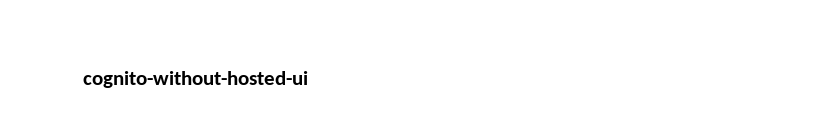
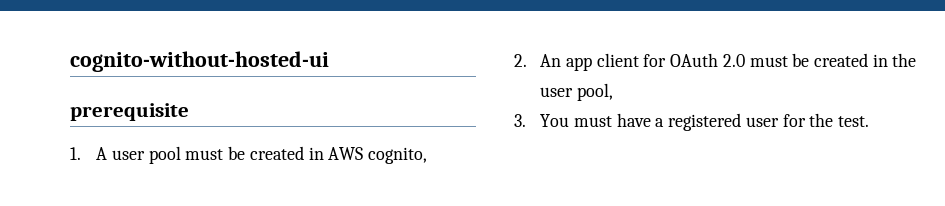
(308, 79) none -> [70,103,189,121] [70,146,428,164] [514,53,917,71] [540,83,613,101] [514,113,870,131] // prerequisite // 1. A user pool must be created in AWS cognito, // 2. An app client for OAuth 2.0 must be created in the user pool, // 3. You must have a registered user for the test.

